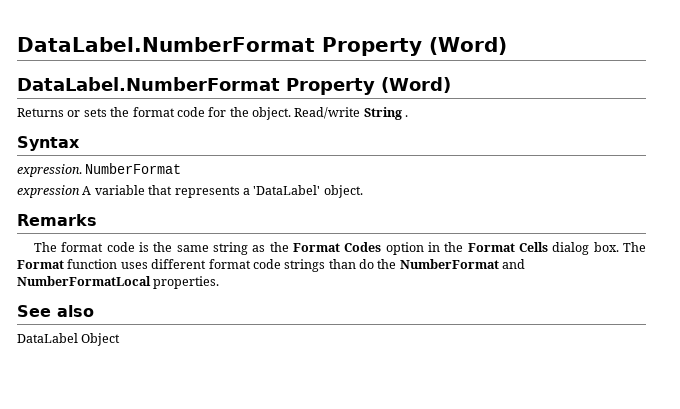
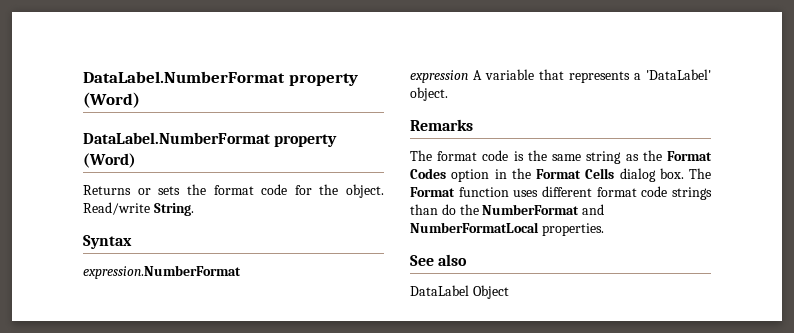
[17,37,422,56] DataLabel.NumberFormat Property -> [83,71,358,86] DataLabel.NumberFormat property
[286,78,375,95] Property -> [274,134,338,147] property
[363,107,409,120] String . -> [153,203,194,216] String.
[17,163,182,177] expression. NumberFormat -> [83,265,241,279] expression.NumberFormat

